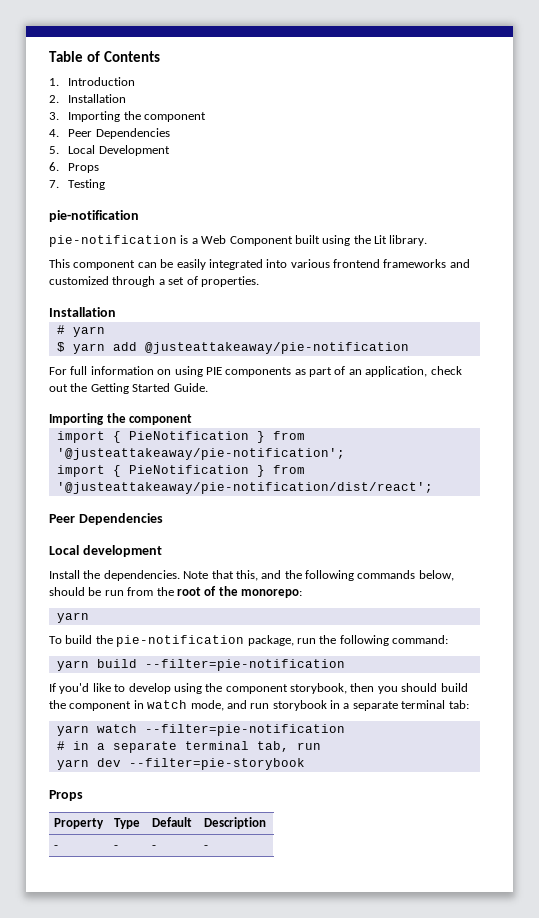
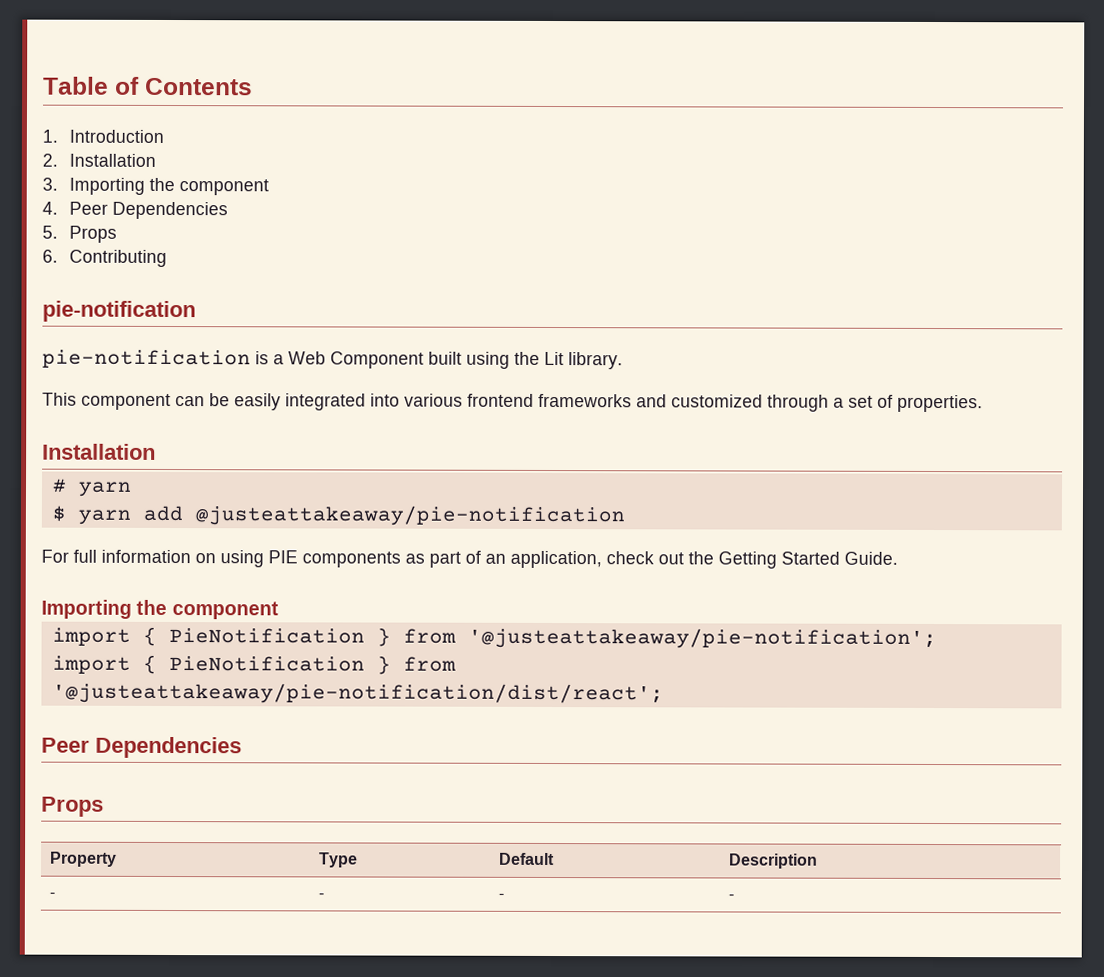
[68,145,170,156] [49,162,100,173] [49,179,106,190] Local Development // 6. Props // 7. Testing -> [68,225,117,243] [42,249,167,267] Props // 6. Contributing
[49,545,162,557] [49,570,454,581] [49,586,302,598] [56,612,89,623] [49,635,448,647] [56,659,345,671] [49,683,468,694] [49,700,469,711] [56,724,345,736] [56,741,321,753] [56,758,305,770] // Local development // Install the dependencies. Note that this, and the following commands below, should be run from the root of the monorepo: // yarn // To build the pie-notification package, run the following command: // yarn build --filter=pie-notification // If you'd like to develop using the component storybook, then you should build the component in watch mode, and run storybook in a separate terminal tab: // yarn watch --filter=pie-notification // # in a separate terminal tab, run // yarn dev --filter=pie-storybook -> (242, 747) none

